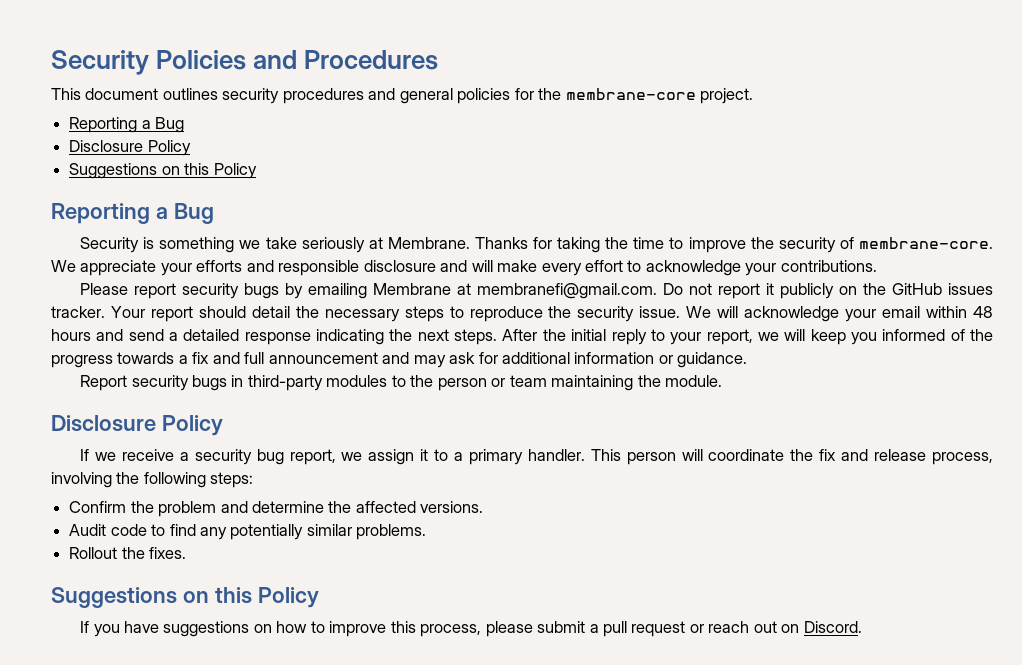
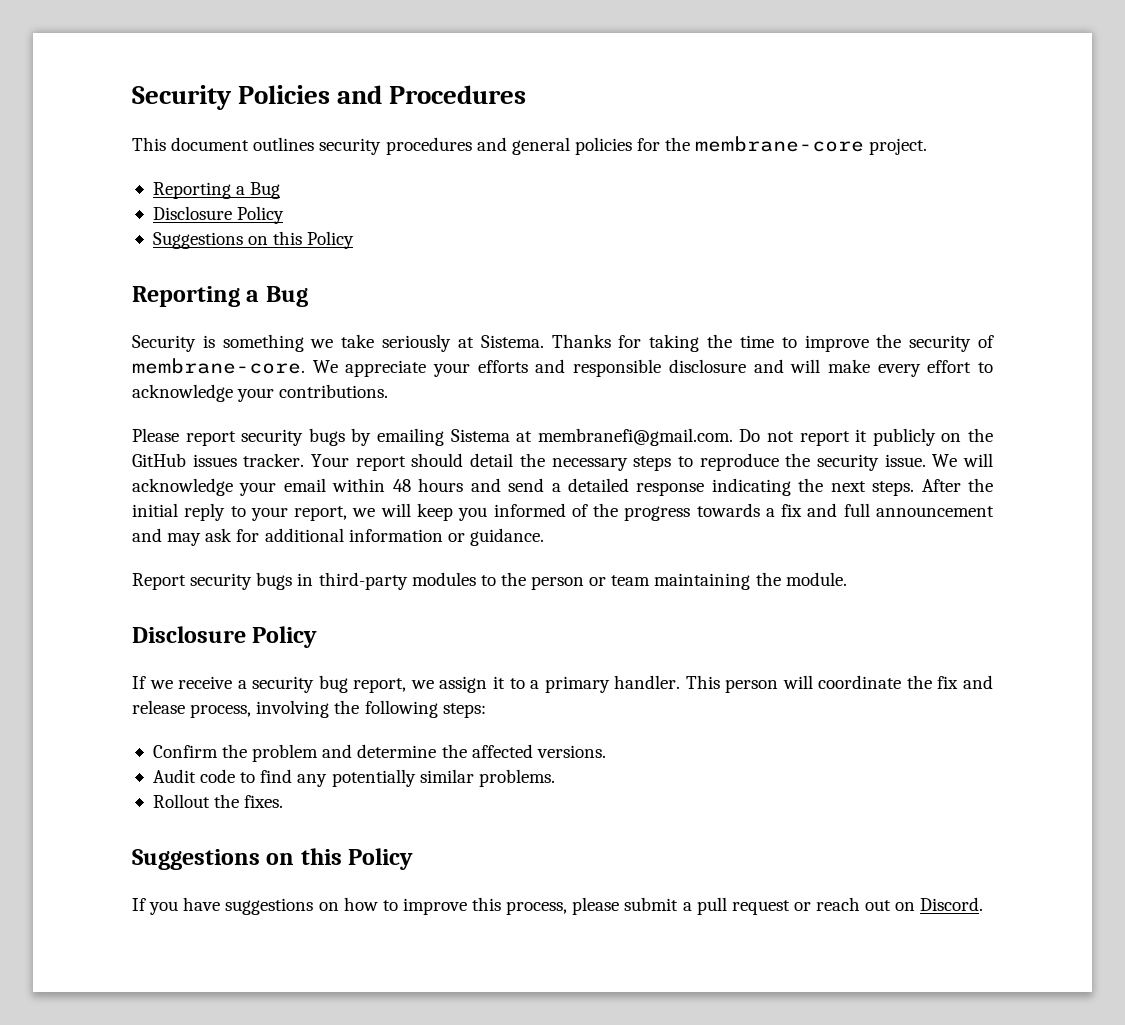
[387,237,470,249] Membrane. -> [480,335,544,348] Sistema.
[373,283,452,295] Membrane -> [450,429,510,442] Sistema

